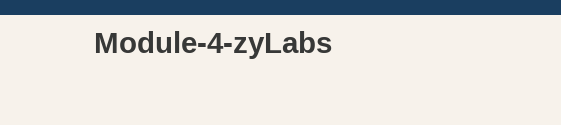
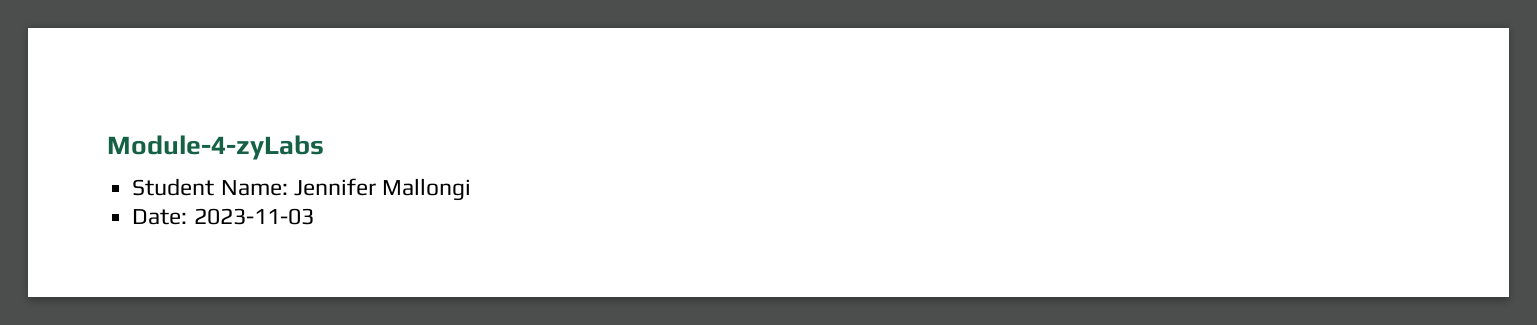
(332, 45) none -> [132,178,471,201] [132,208,314,225] // Student Name: Jennifer Mallongi // Date: 2023-11-03

